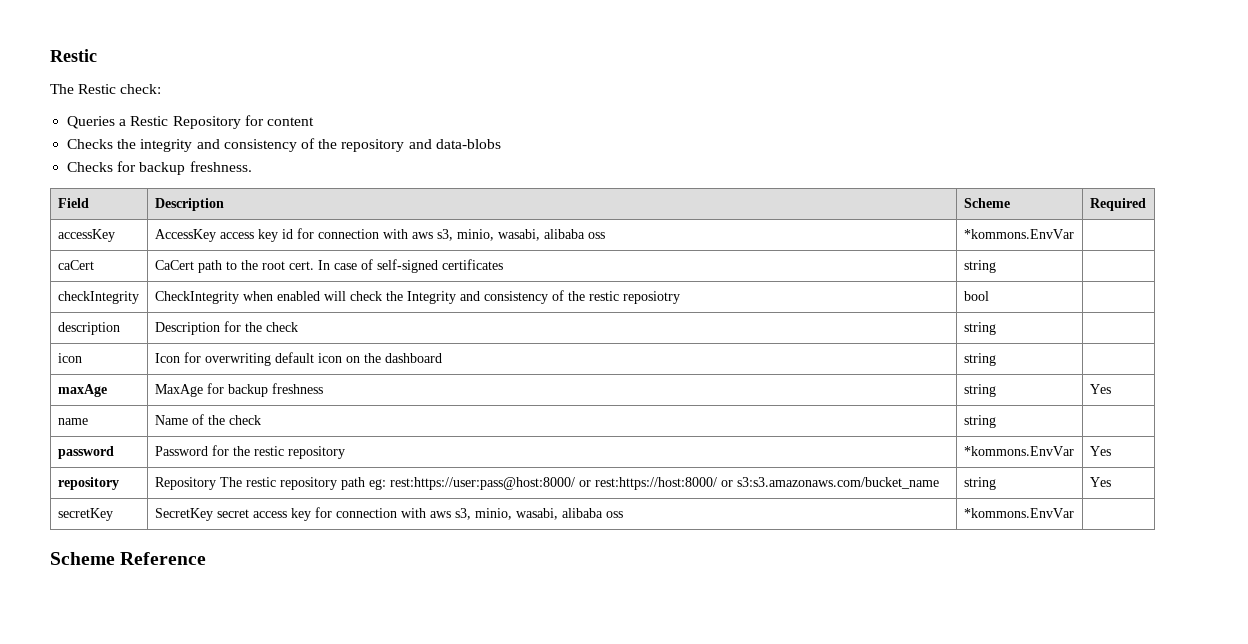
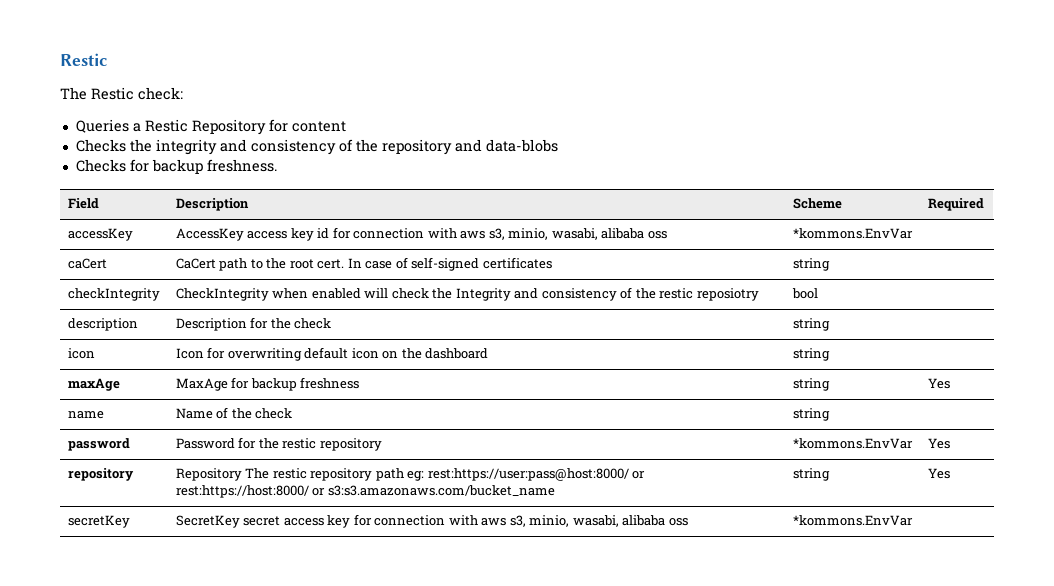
[50,552,207,565] // Scheme Reference -> (913, 520) none

